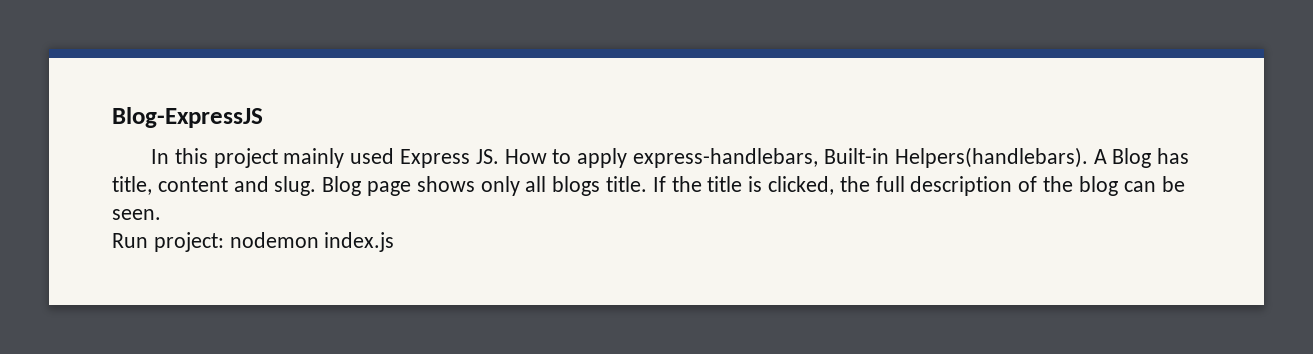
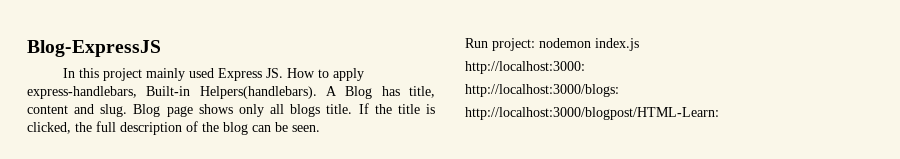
(395, 242) none -> [465,61,585,74] [465,84,619,97] [465,107,719,120] // http://localhost:3000: // http://localhost:3000/blogs: // http://localhost:3000/blogpost/HTML-Learn:

